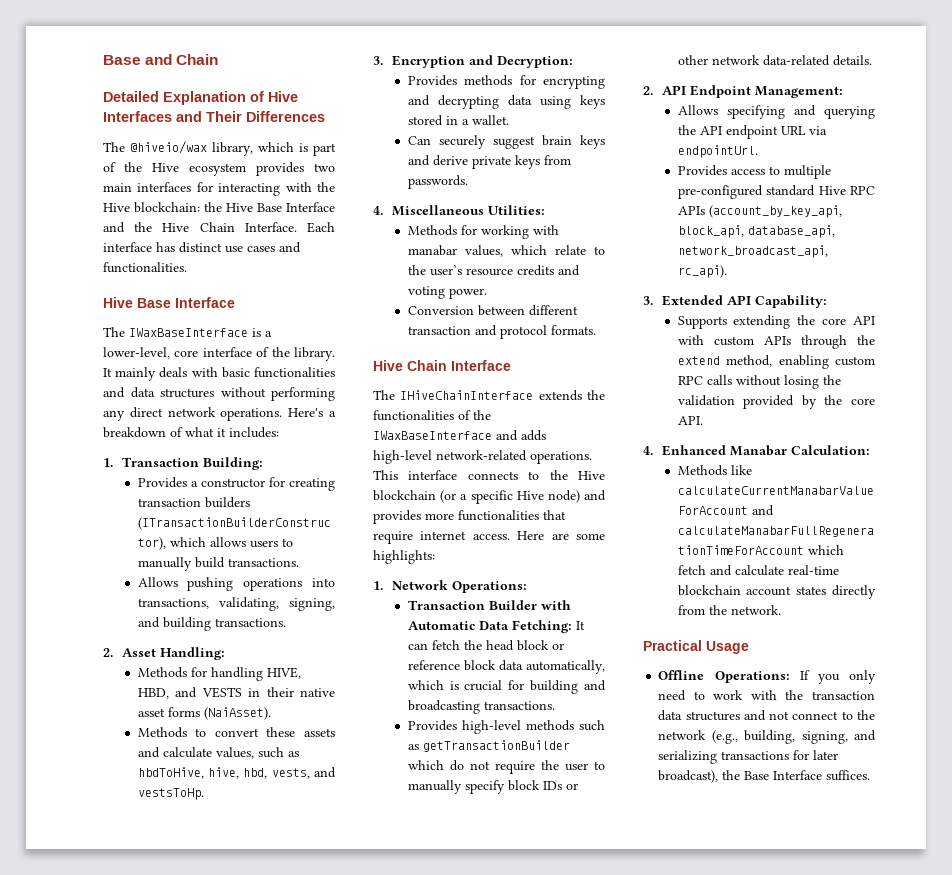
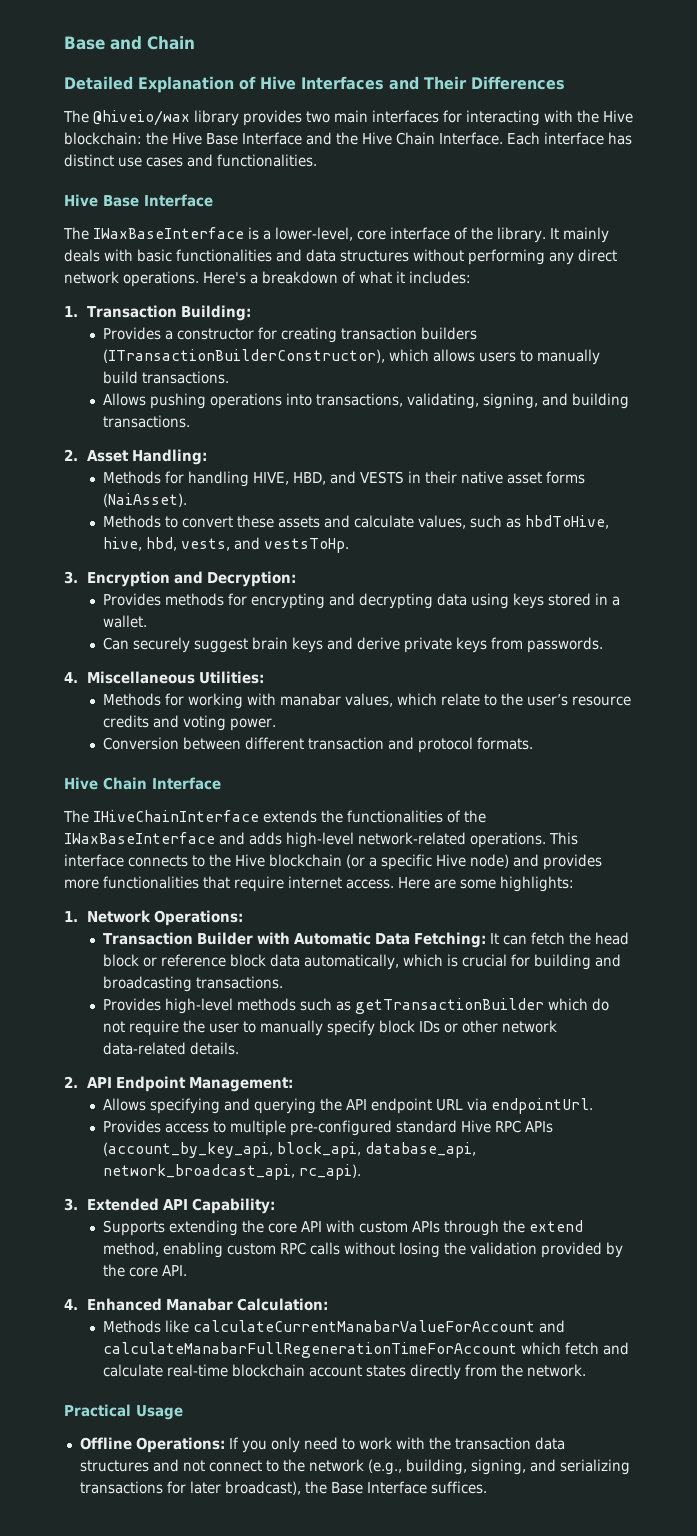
[212,142,336,156] [103,162,246,176] library, which is part of the Hive ecosystem -> [194,110,239,126] library

